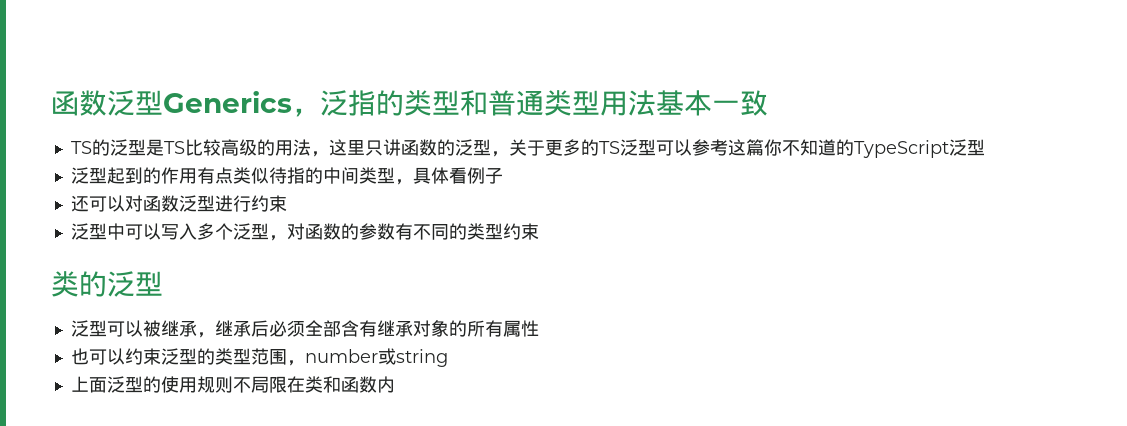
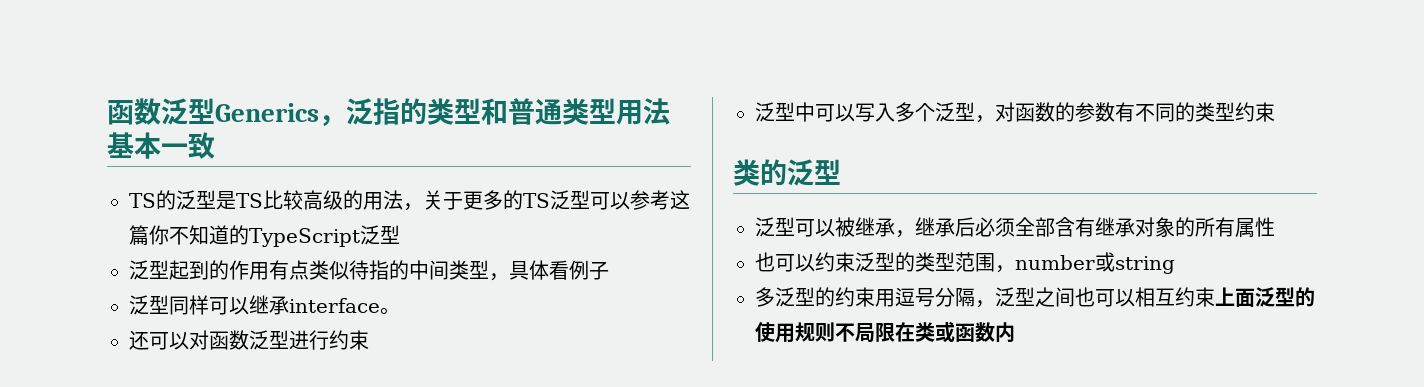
[328,139,509,157] 这里只讲函数的泛型， -> (423, 207) none
(503, 176) none -> [129,295,400,315] // 泛型同样可以继承interface。
(448, 358) none -> [755,287,1215,308] 多泛型的约束用逗号分隔，泛型之间也可以相互约束
[322,376,341,393] 和 -> [935,321,955,343] 或

